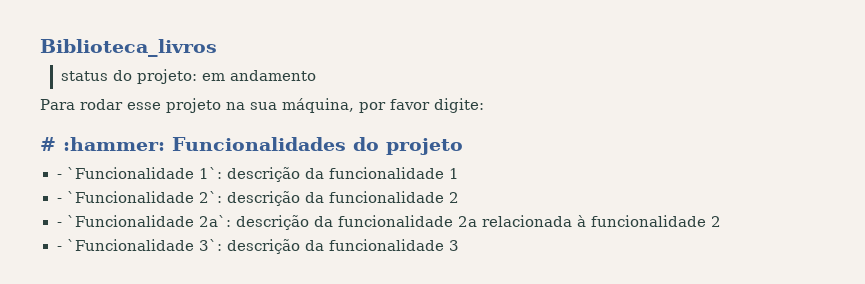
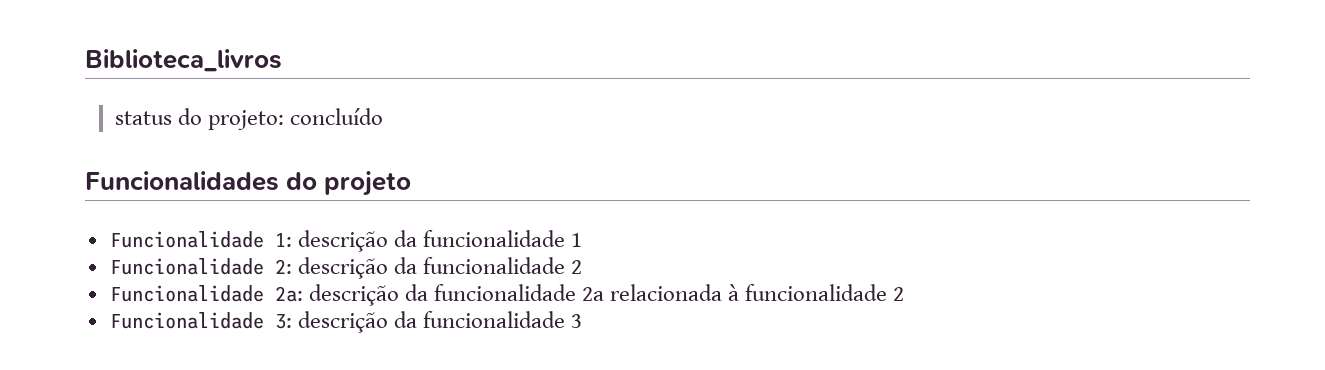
[201,70,316,81] [40,98,484,113] [40,137,165,151] em andamento // Para rodar esse projeto na sua máquina, por favor digite: // # :hammer: -> [290,108,384,125] concluído //
[56,167,222,179] - `Funcionalidade 1`: -> [109,231,292,248] Funcionalidade 1:
[56,191,222,203] - `Funcionalidade 2`: -> [109,258,292,275] Funcionalidade 2:
[56,215,231,227] - `Funcionalidade 2a`: -> [109,285,303,302] Funcionalidade 2a:
[56,239,222,251] - `Funcionalidade 3`: -> [109,312,292,329] Funcionalidade 3:

